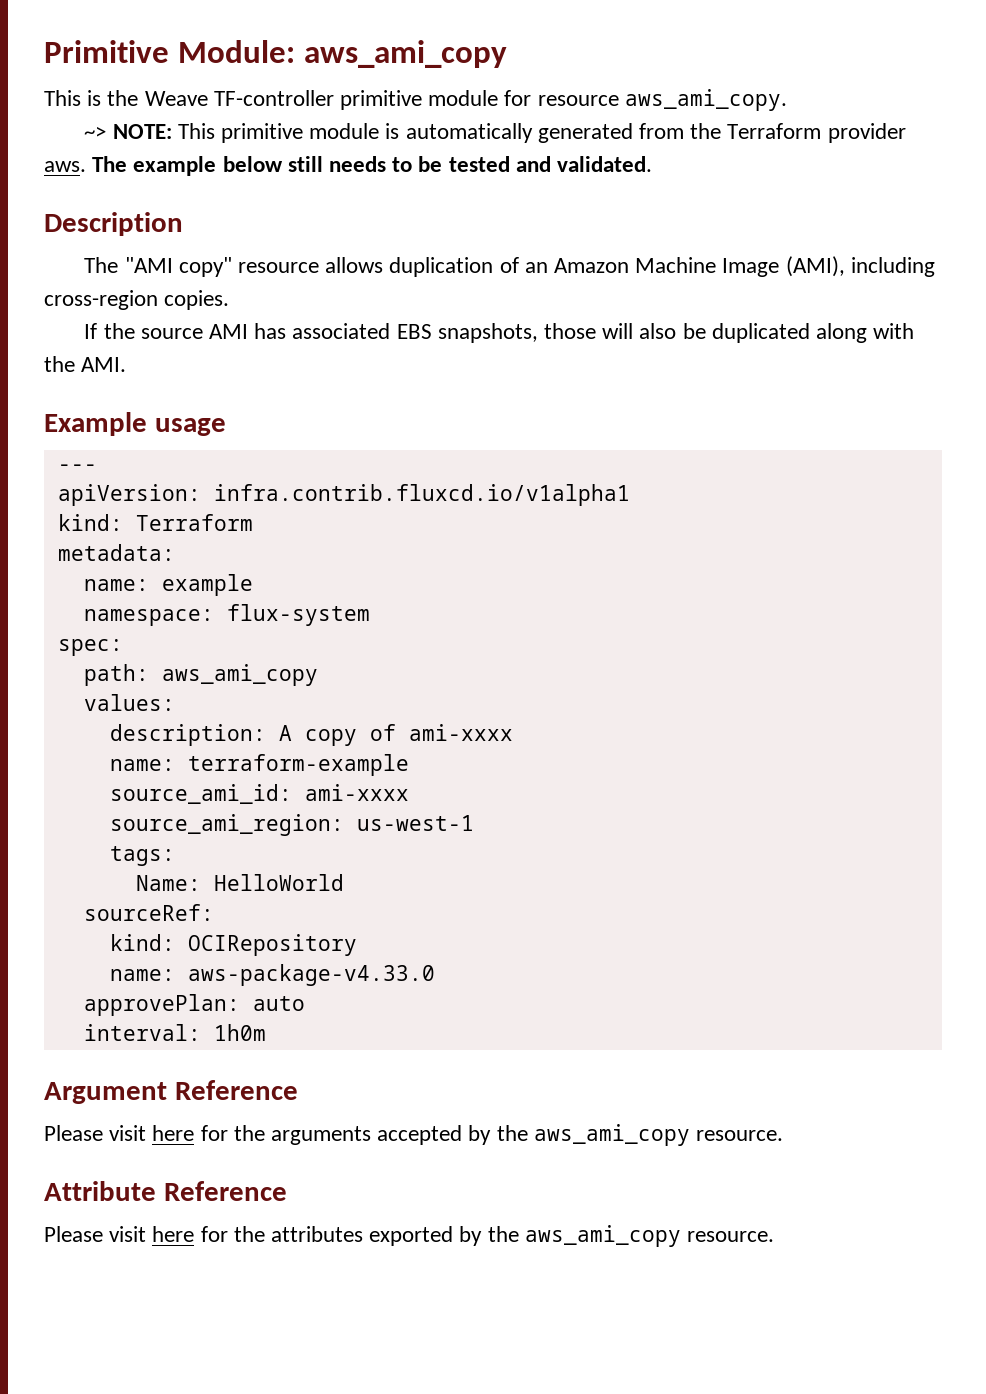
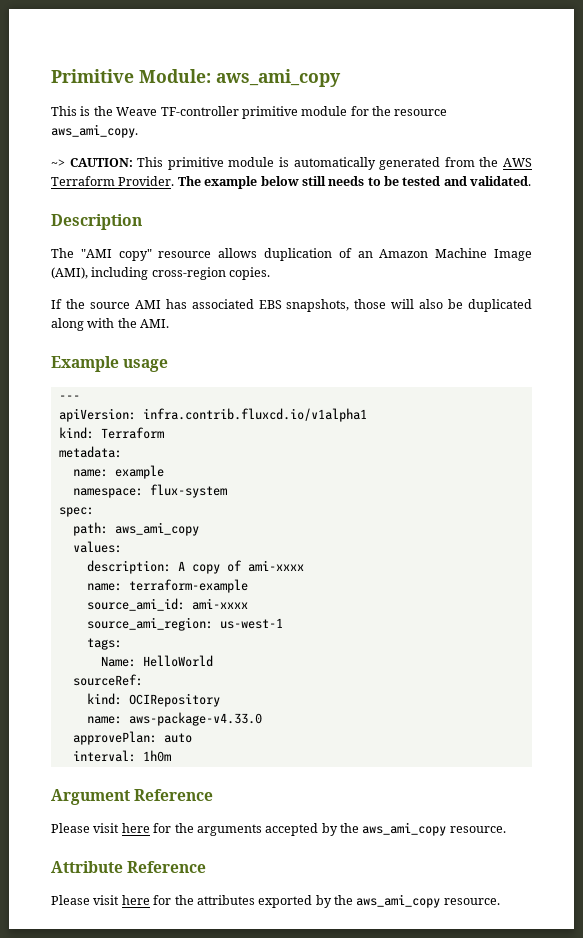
(532, 98) none -> [372,106,391,116] the
[112,124,172,139] NOTE: -> [69,158,133,167] CAUTION:
[727,123,906,143] [44,161,86,172] Terraform provider aws. -> [503,158,532,167] [51,176,175,186] AWS Terraform Provider.

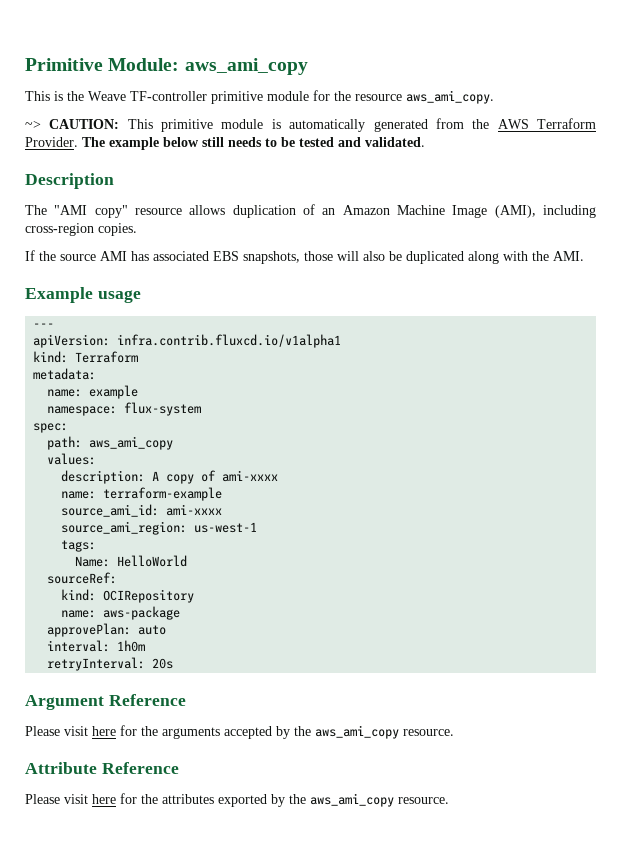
[128,712,262,726] aws-package-v4.33.0 -> [103,606,181,620] aws-package
(171, 756) none -> [47,657,174,671] // retryInterval: 20s

